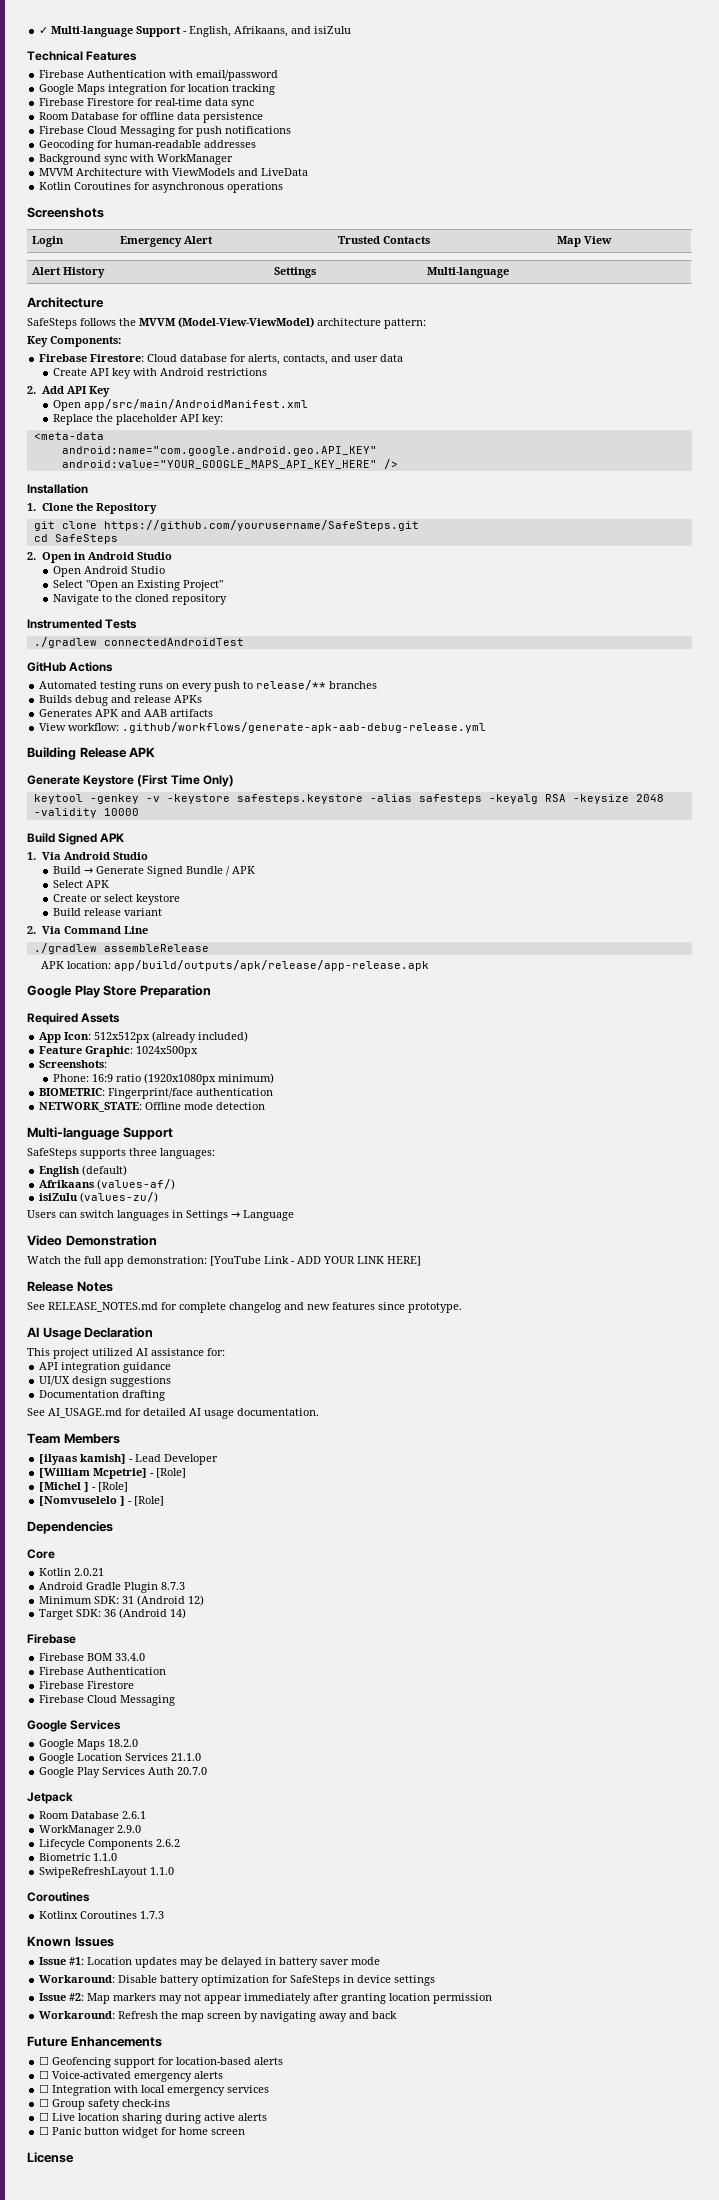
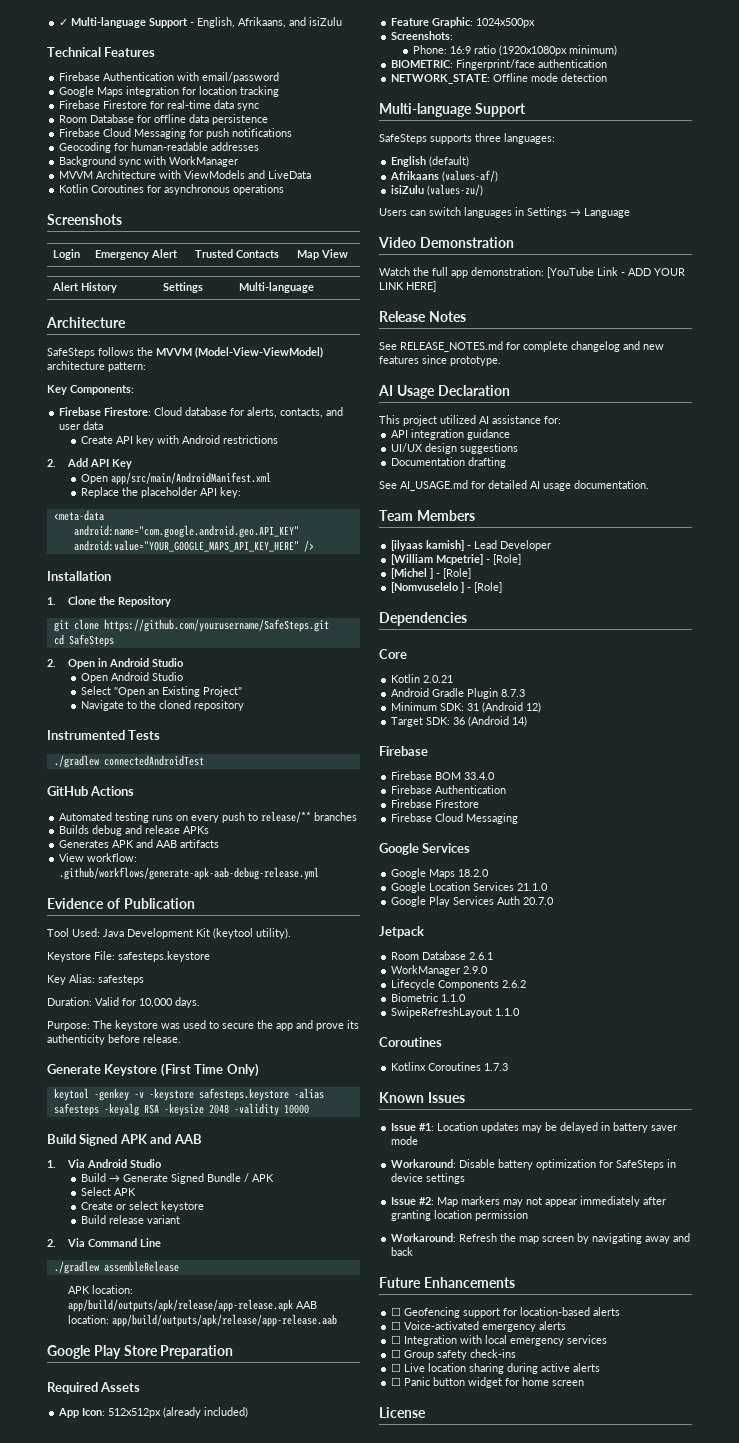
[27,747,156,760] Building Release APK -> [47,898,195,909] [47,928,291,939] [47,951,210,962] [47,974,144,985] [47,997,200,1008] [47,1020,359,1031] [47,1034,181,1045] Evidence of Publication // Tool Used: Java Development Kit (keytool utility). // Keystore File: safesteps.keystore // Key Alias: safesteps // Duration: Valid for 10,000 days. // Purpose: The keystore was used to secure the app and prove its authenticity before release.
(125, 837) none -> [150,1134,202,1144] and AAB
(429, 965) none -> [296,1301,318,1309] [68,1314,338,1327] AAB location: app/build/outputs/apk/release/app-release.aab

